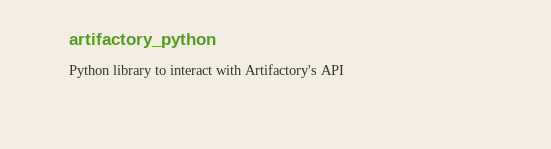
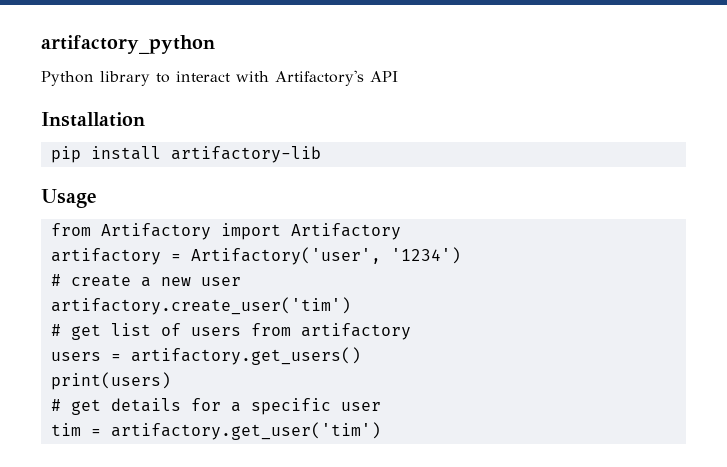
(344, 70) none -> [41,112,145,127] [50,146,321,163] [41,189,97,208] [50,223,401,240] [50,247,461,265] [50,274,241,287] [50,297,351,315] [50,323,411,340] [50,347,361,365] [50,372,171,390] [50,398,381,415] [50,422,381,440] // Installation // pip install artifactory-lib // Usage // from Artifactory import Artifactory // artifactory = Artifactory('user', '1234') // # create a new user // artifactory.create_user('tim') // # get list of users from artifactory // users = artifactory.get_users() // print(users) // # get details for a specific user // tim = artifactory.get_user('tim')

